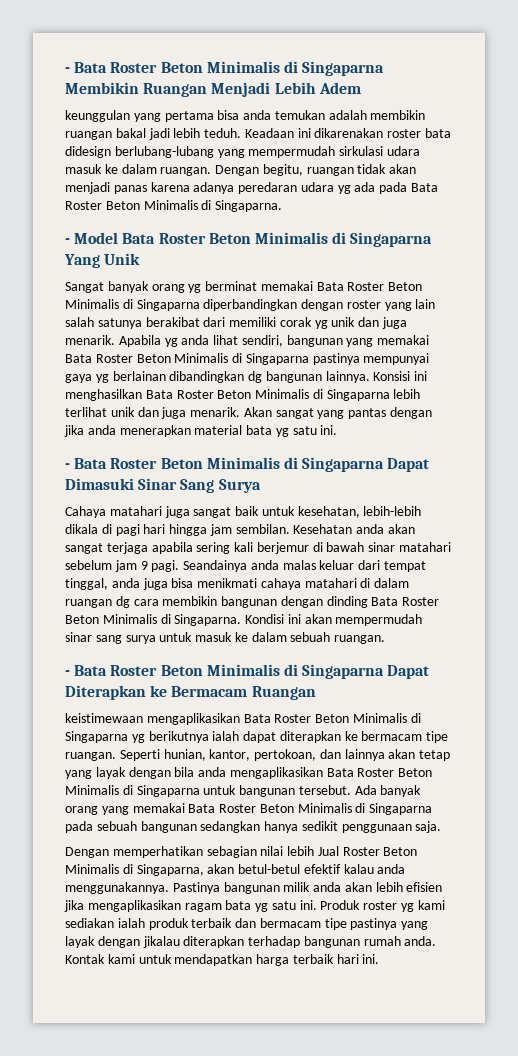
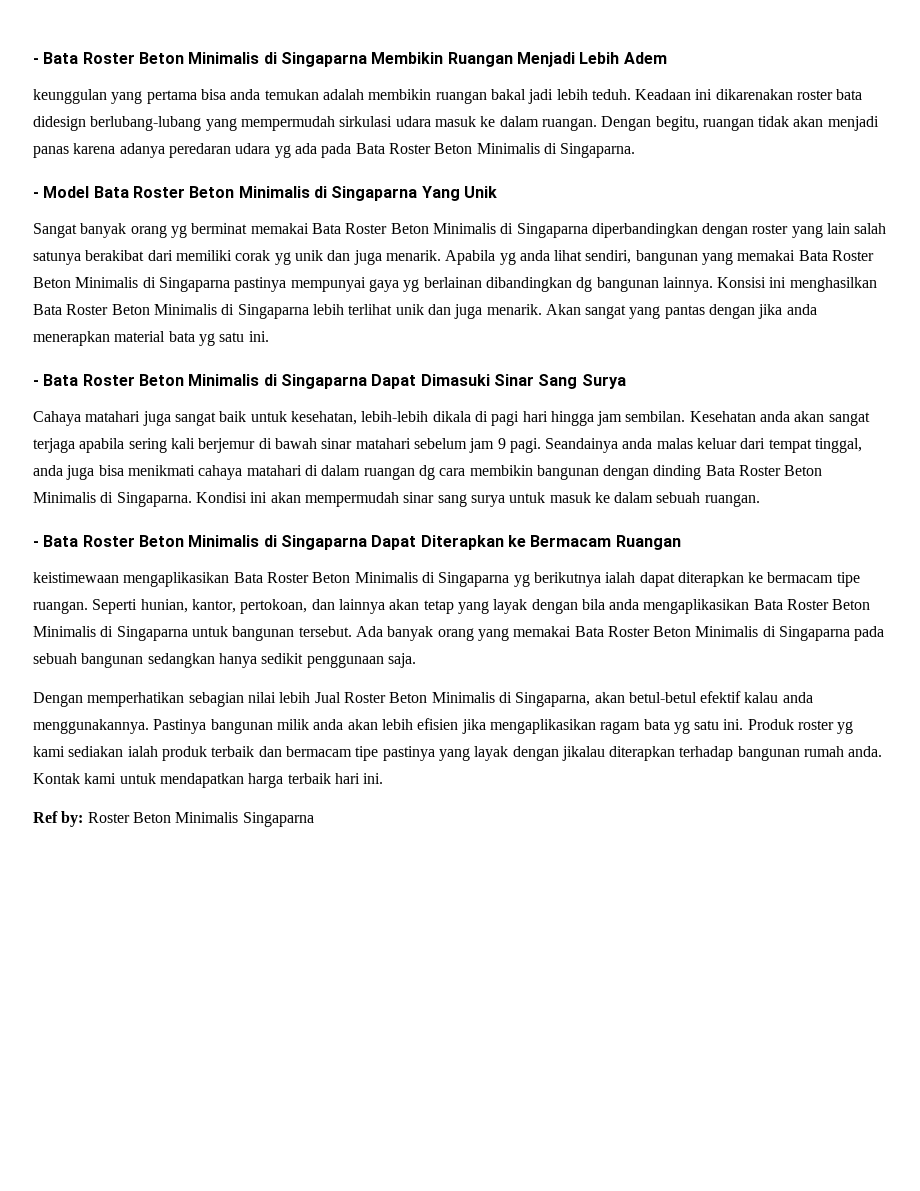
(380, 959) none -> [33,811,314,827] // Ref by: Roster Beton Minimalis Singaparna

